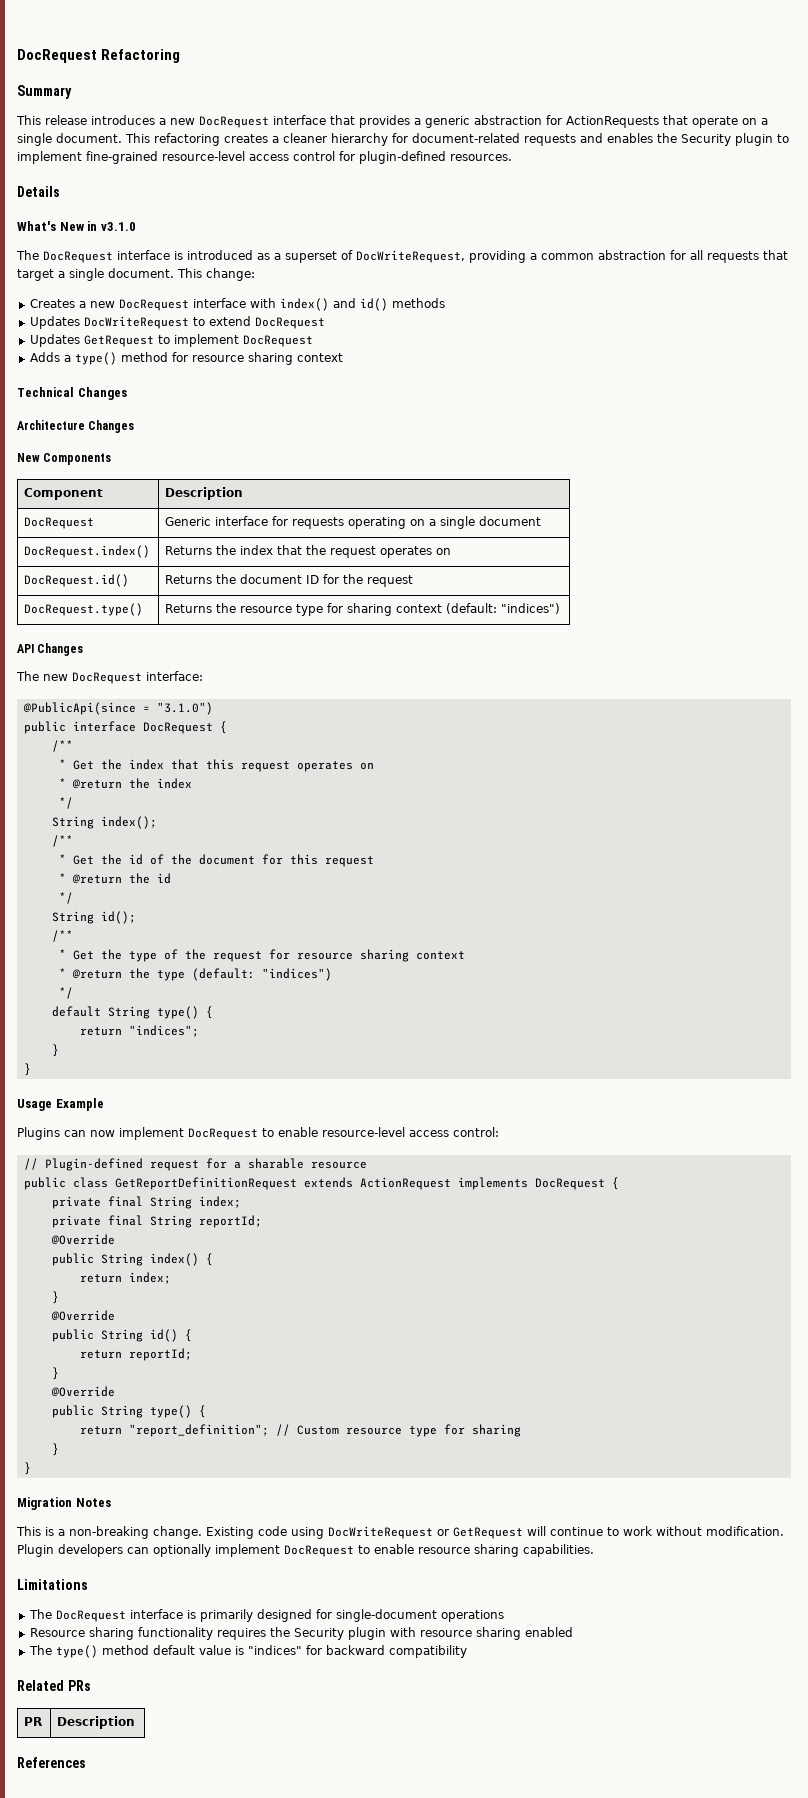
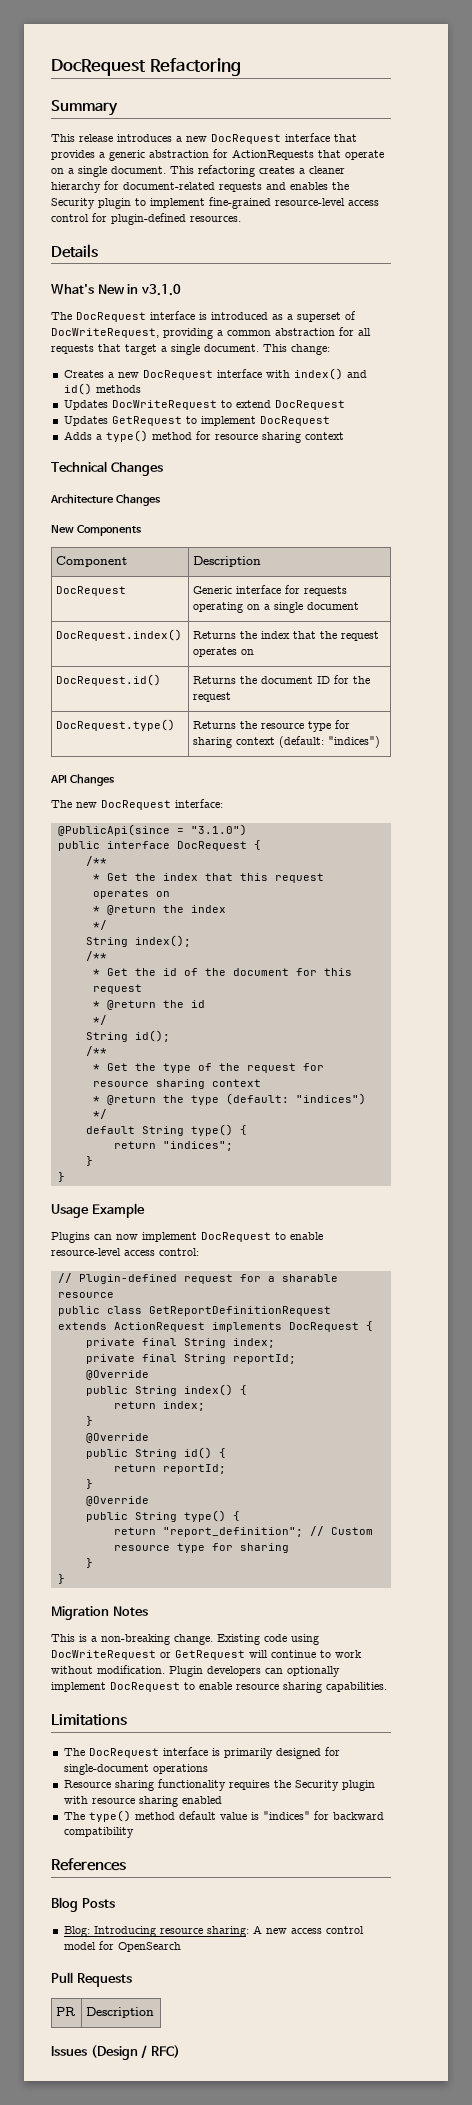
[17,1680,91,1691] [24,1717,43,1726] [57,1716,136,1729] [17,1757,86,1768] Related PRs // PR | Description // References -> [51,1858,126,1871] [51,1897,115,1912] [63,1925,364,1937] [63,1941,181,1952] [51,1972,132,1987] [56,2007,77,2016] [86,2007,155,2018] [51,2045,180,2060] References // Blog Posts // Blog: Introducing resource sharing: A new access control model for OpenSearch // Pull Requests // PR | Description // Issues (Design / RFC)

